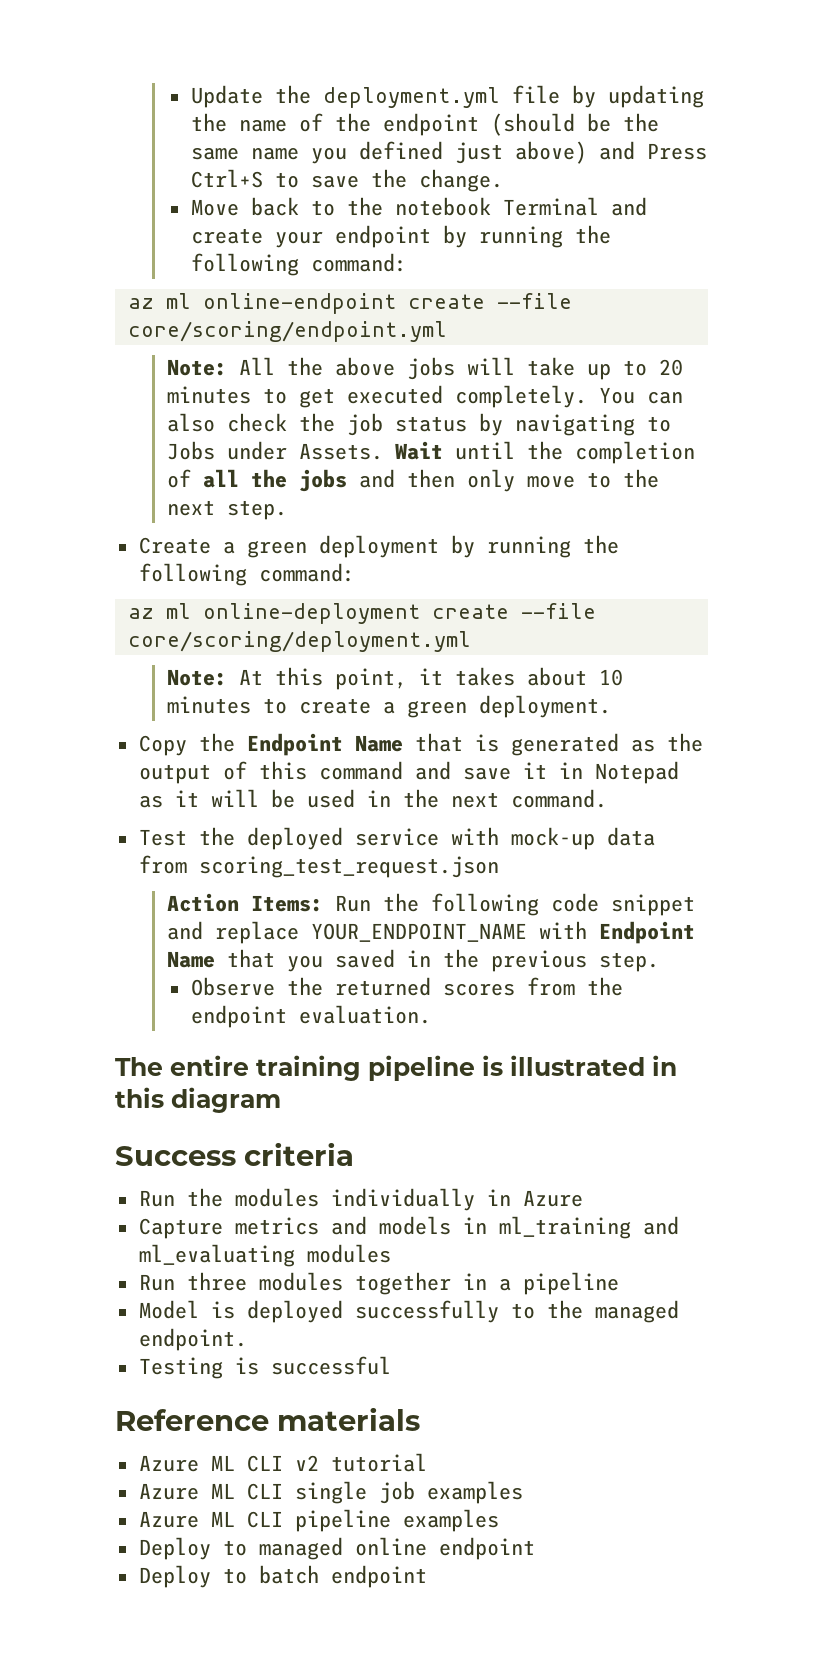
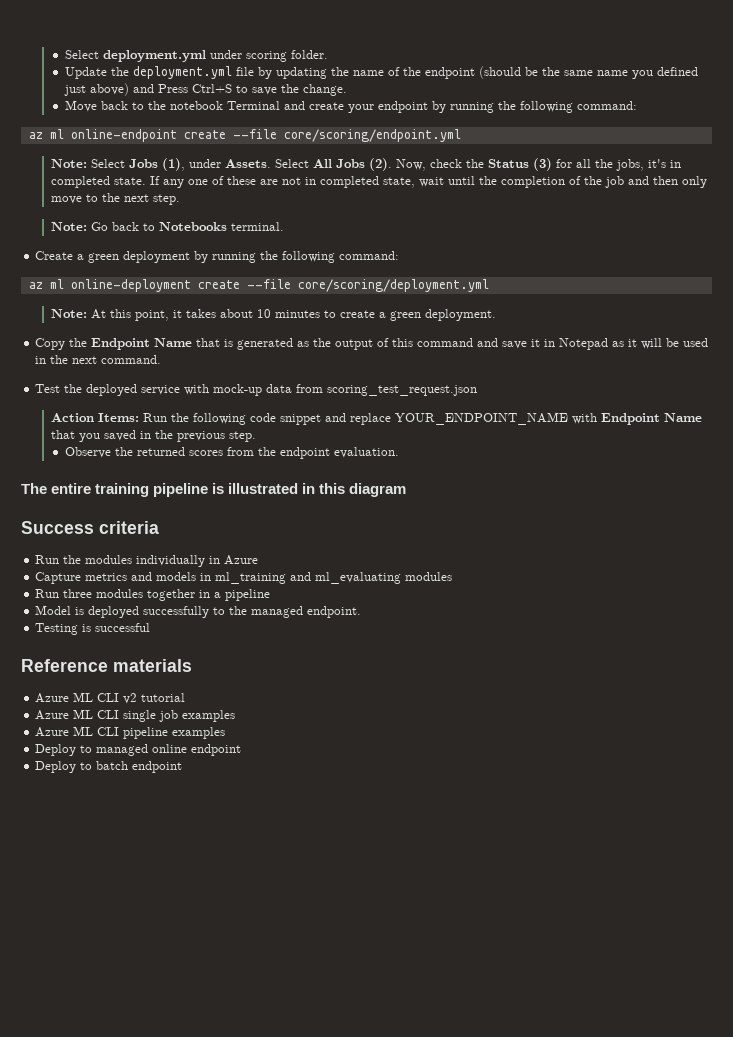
(190, 96) none -> [65,50,329,62] Select deployment.yml under scoring folder. //
[239,357,684,380] [167,385,684,408] [167,413,672,436] [167,441,444,460] All the above jobs will take up to 20 minutes to get executed completely. You can also check the job status by navigating to Jobs under Assets. Wait -> [90,158,681,171] [50,176,444,188] Select Jobs (1), under Assets. Select All Jobs (2). Now, check the Status (3) for all the jobs, it's in completed state. If any one of these are not in completed state, wait
[203,469,348,492] all the jobs -> [583,176,624,188] the job
(288, 510) none -> [50,222,284,231] // Note: Go back to Notebooks terminal.

